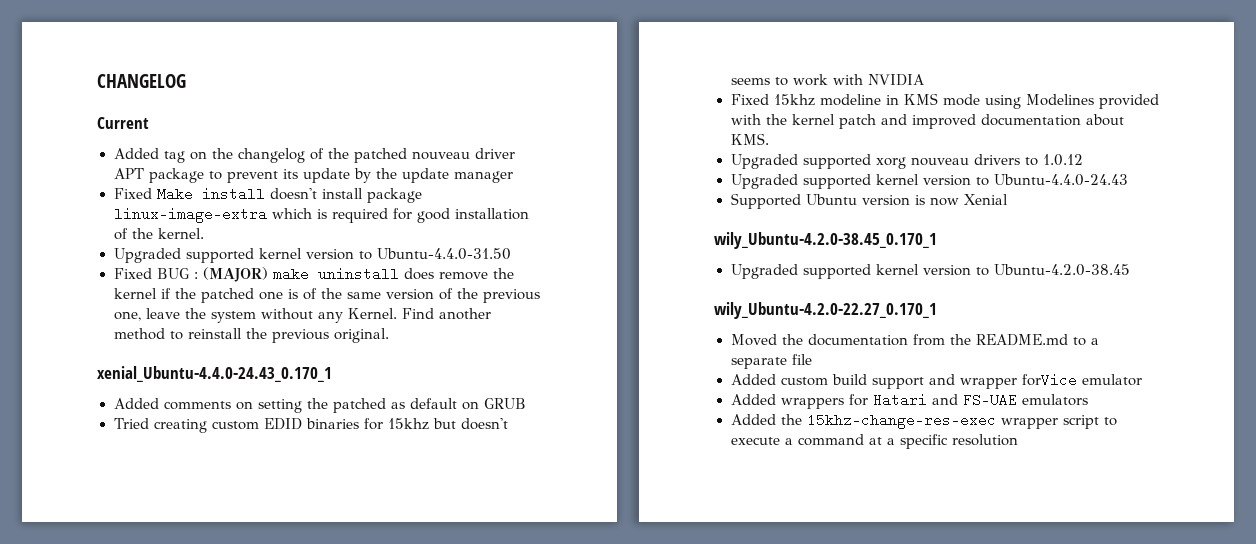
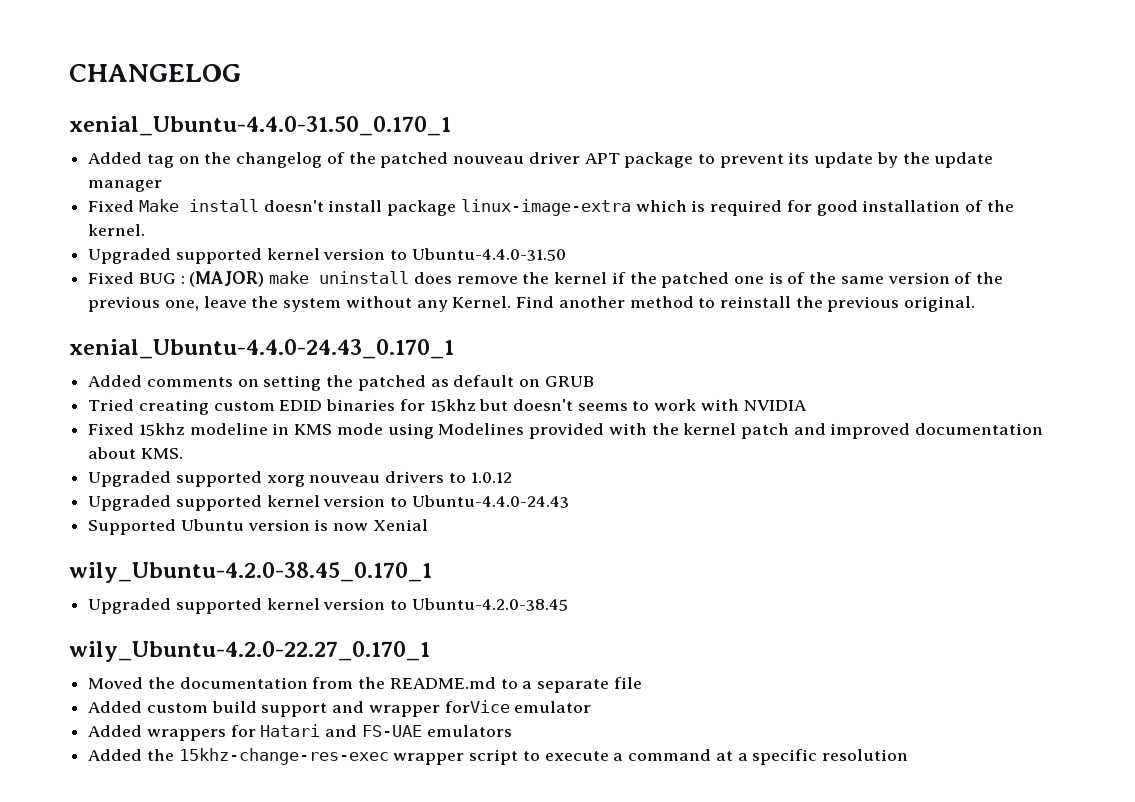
[97,117,149,129] Current -> [69,116,451,136] xenial_Ubuntu-4.4.0-31.50_0.170_1

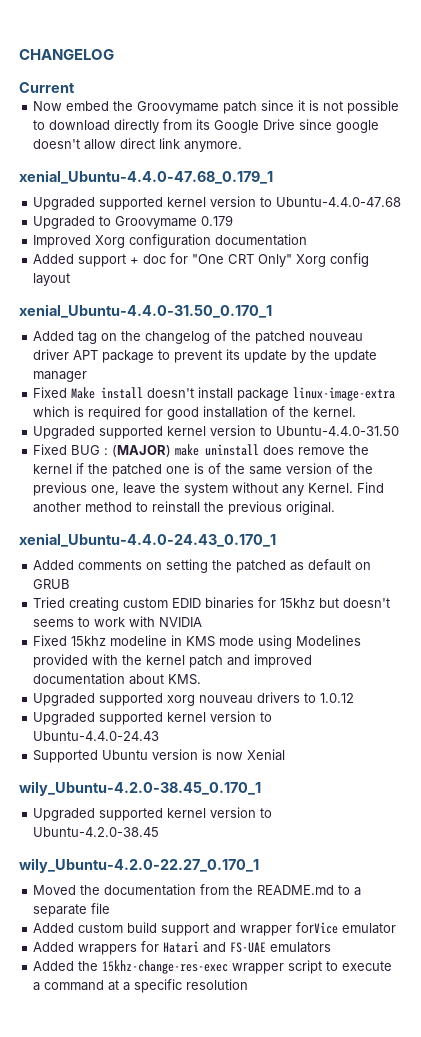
(241, 73) none -> [19,82,75,93] [33,100,400,114] [33,119,380,133] [33,138,243,152] [19,170,273,184] [33,196,402,210] [33,215,234,229] [33,234,308,248] [33,253,370,267] [33,273,71,286] // Current // Now embed the Groovymame patch since it is not possible to download directly from its Google Drive since google doesn't allow direct link anymore. // xenial_Ubuntu-4.4.0-47.68_0.179_1 // Upgraded supported kernel version to Ubuntu-4.4.0-47.68 // Upgraded to Groovymame 0.179 // Improved Xorg configuration documentation // Added support + doc for "One CRT Only" Xorg config layout

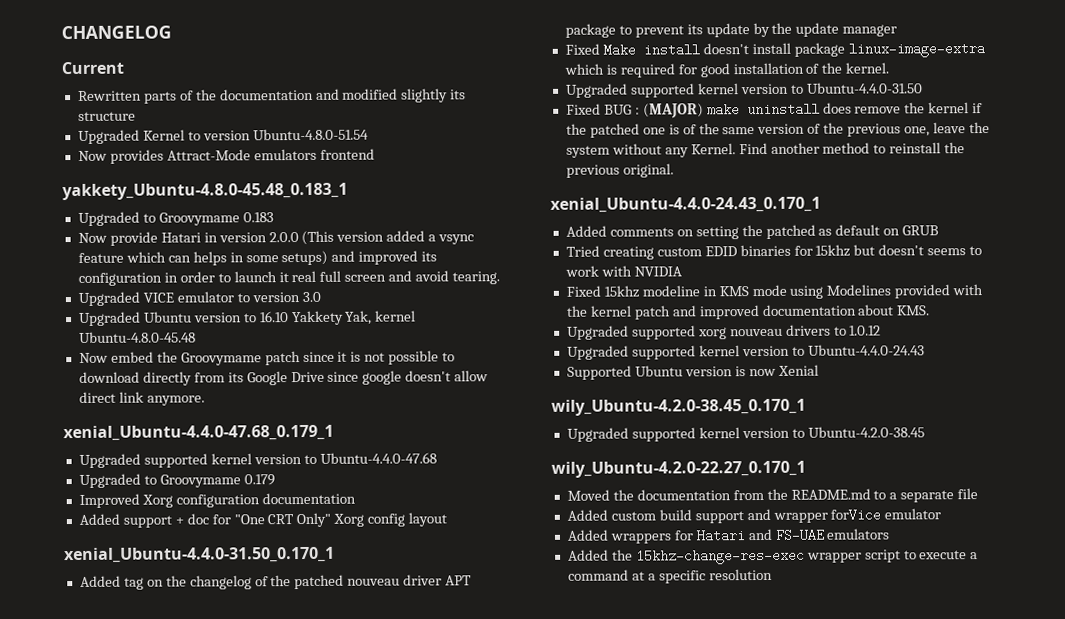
(75, 87) none -> [77,88,467,104] [77,111,136,121] [77,128,369,144] [77,148,375,164] [62,182,348,201] [77,211,274,226] [77,230,475,246] [77,250,438,266] [77,270,501,286] [77,291,321,306] [78,310,417,326] [78,331,196,343] // Rewritten parts of the documentation and modified slightly its structure // Upgraded Kernel to version Ubuntu-4.8.0-51.54 // Now provides Attract-Mode emulators frontend // yakkety_Ubuntu-4.8.0-45.48_0.183_1 // Upgraded to Groovymame 0.183 // Now provide Hatari in version 2.0.0 (This version added a vsync feature which can helps in some setups) and improved its configuration in order to launch it real full screen and avoid tearing. // Upgraded VICE emulator to version 3.0 // Upgraded Ubuntu version to 16.10 Yakkety Yak, kernel Ubuntu-4.8.0-45.48

